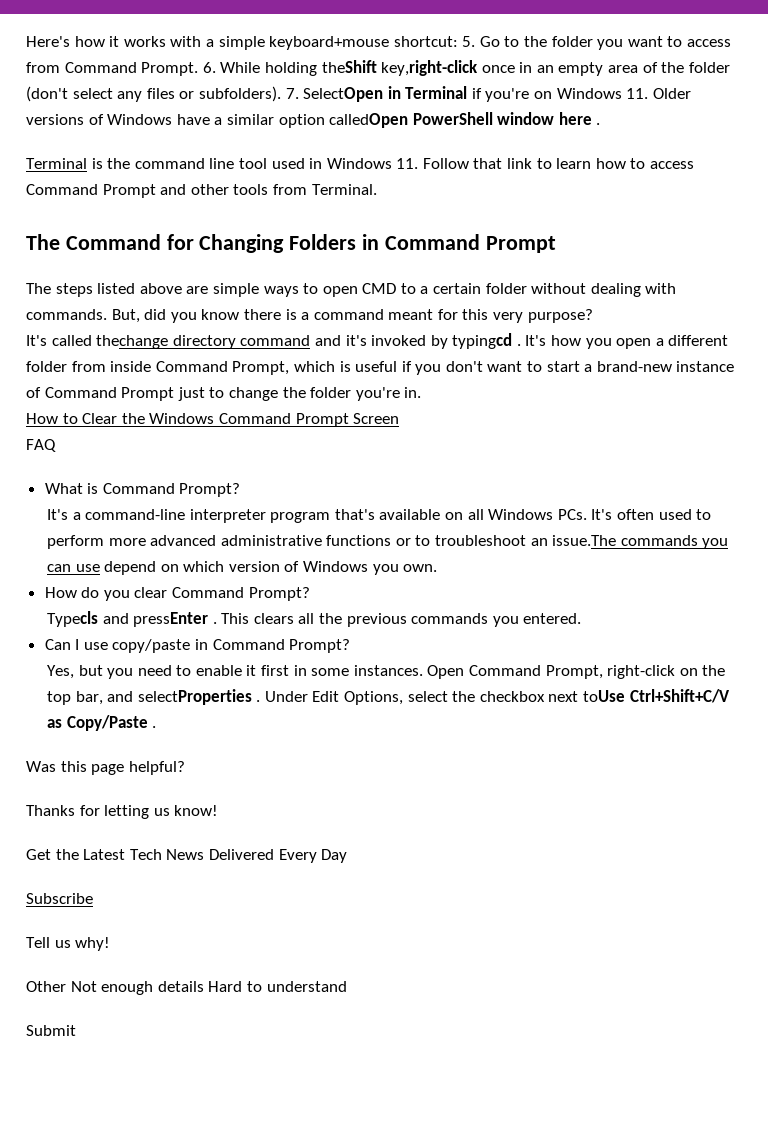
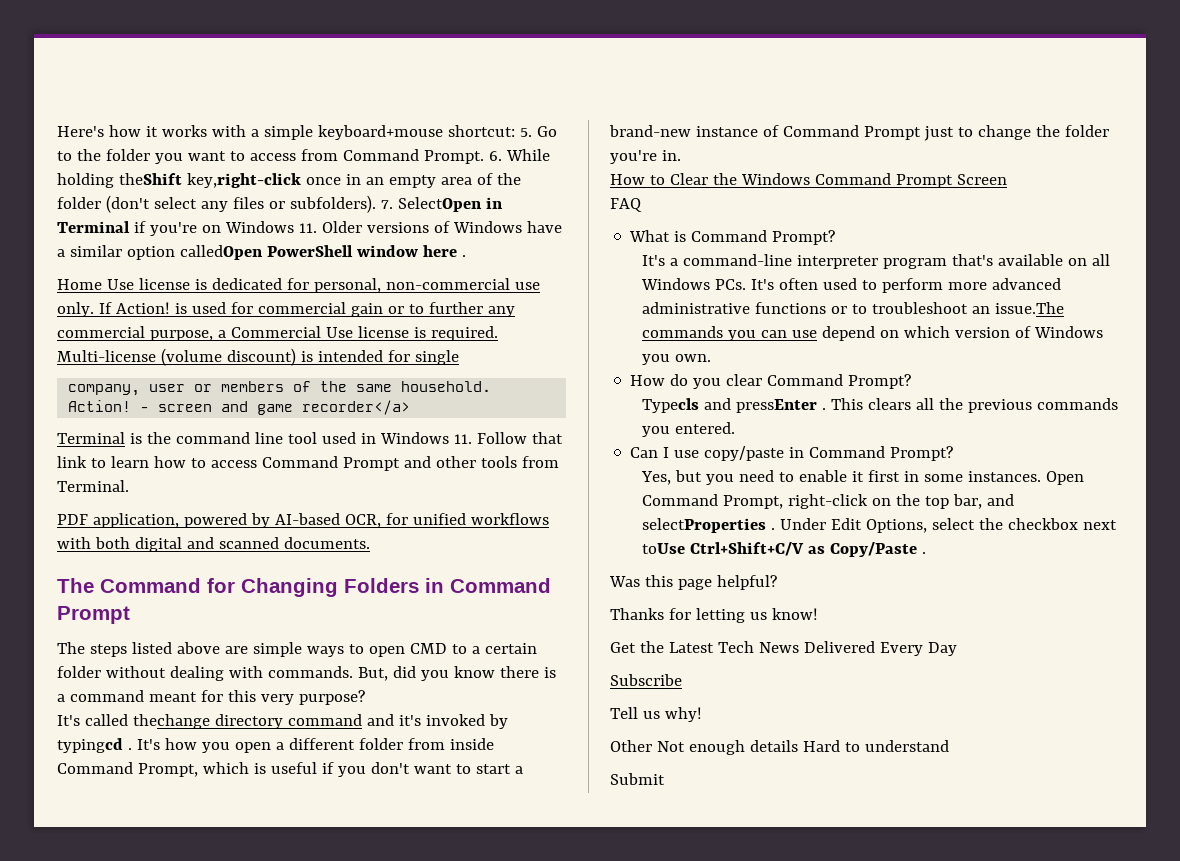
(601, 124) none -> [57,278,540,293] [57,302,515,317] [57,326,498,341] [57,348,459,366] [68,381,492,396] [68,400,411,415] // Home Use license is dedicated for personal, non-commercial use only. If Action! is used for commercial gain or to further any commercial purpose, a Commercial Use license is required. Multi-license (volume discount) is intended for single // company, user or members of the same household. Action! - screen and game recorder</a>
(377, 189) none -> [57,513,549,528] [57,537,370,552] // PDF application, powered by AI-based OCR, for unified workflows with both digital and scanned documents.

